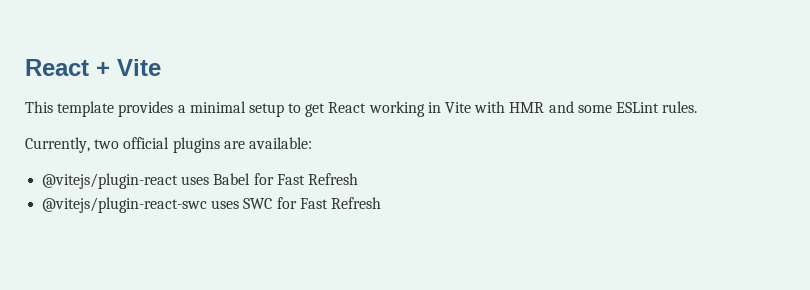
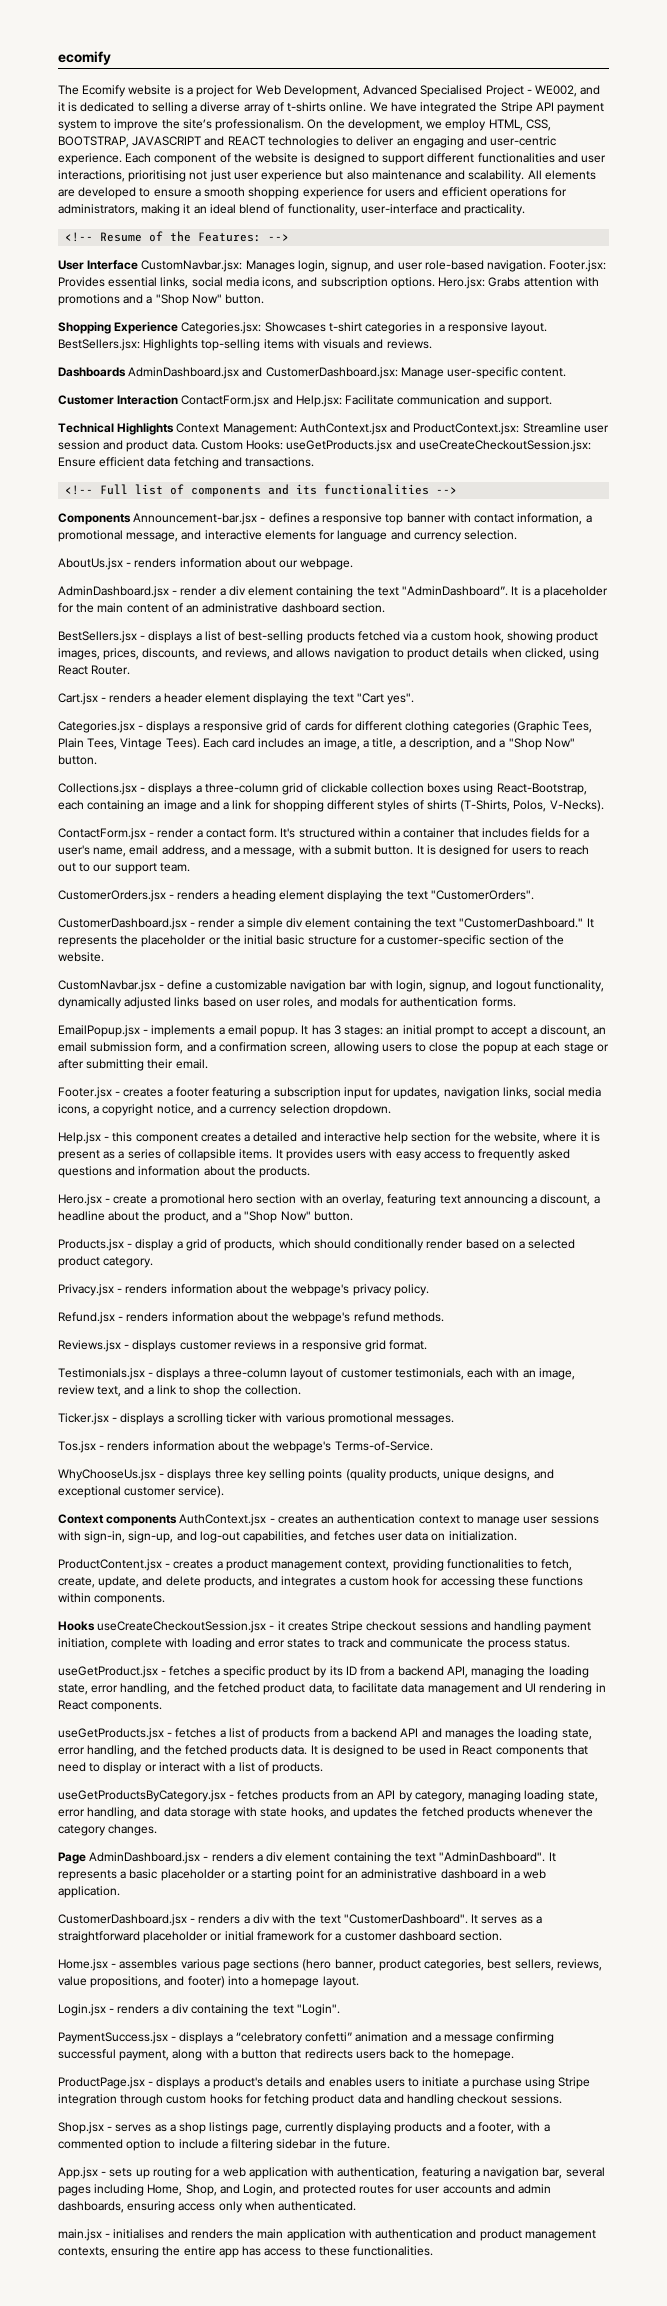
[25,59,161,76] [25,101,698,117] [25,137,312,153] [42,173,358,189] [42,197,381,213] React + Vite // This template provides a minimal setup to get React working in Vite with HMR and some ESLint rules. // Currently, two official plugins are available: // @vitejs/plugin-react uses Babel for Fast Refresh // @vitejs/plugin-react-swc uses SWC for Fast Refresh -> [58,51,111,65] [58,85,601,97] [58,102,605,114] [58,119,551,131] [58,136,557,148] [58,153,607,165] [58,170,596,182] [58,187,568,199] [58,204,526,216] [65,231,290,242] [58,260,607,272] [58,277,599,289] [58,294,265,306] [58,322,548,334] [58,339,432,351] [58,367,567,379] [58,395,552,407] [58,423,609,435] [58,440,591,452] [58,457,315,469] [65,484,458,497] [58,513,592,525] [58,530,518,542] [58,558,354,570] [58,586,609,598] [58,603,385,613] [58,631,599,643] [58,648,600,660] [58,665,131,675] [58,693,415,705] [58,721,593,733] [58,738,575,750] [58,755,97,765] [58,783,587,795] [58,800,604,812] [58,828,589,840] [58,845,590,857] [58,863,190,874] [58,890,535,902] [58,918,594,930] [58,935,565,947] [58,952,104,962] [58,980,604,992] [58,997,516,1009] [58,1025,607,1037] [58,1042,609,1054] [58,1059,208,1071] [58,1087,602,1099] [58,1104,391,1116] [58,1132,600,1144] [58,1149,570,1161] [58,1166,311,1178] [58,1194,600,1206] [58,1211,353,1223] [58,1239,576,1251] [58,1256,154,1268] [58,1284,429,1296] [58,1312,444,1324] [58,1340,428,1352] [58,1368,575,1380] [58,1385,301,1397] [58,1413,455,1425] [58,1441,433,1453] [58,1469,554,1481] [58,1486,225,1498] [58,1514,599,1526] [58,1531,517,1543] [58,1559,573,1571] [58,1576,584,1588] [58,1593,166,1605] [58,1621,592,1633] [58,1638,571,1650] [58,1666,589,1678] [58,1683,606,1695] [58,1700,163,1712] [58,1728,592,1740] [58,1745,588,1757] [58,1762,324,1774] [58,1790,598,1802] [58,1807,594,1819] [58,1824,158,1836] [58,1852,556,1864] [58,1869,547,1881] [58,1886,120,1898] [58,1914,542,1926] [58,1931,503,1943] [58,1959,602,1971] [58,1976,359,1988] [58,2004,340,2016] [58,2032,555,2044] [58,2049,514,2061] [58,2077,591,2089] [58,2094,562,2106] [58,2122,550,2134] [58,2139,391,2151] [58,2167,605,2179] [58,2184,552,2196] [58,2201,357,2213] [58,2229,596,2241] [58,2246,434,2258] ecomify // The Ecomify website is a project for Web Development, Advanced Specialised Project - WE002, and it is dedicated to selling a diverse array of t-shirts online. We have integrated the Stripe API payment system to improve the site’s professionalism. On the development, we employ HTML, CSS, BOOTSTRAP, JAVASCRIPT and REACT technologies to deliver an engaging and user-centric experience. Each component of the website is designed to support different functionalities and user interactions, prioritising not just user experience but also maintenance and scalability. All elements are developed to ensure a smooth shopping experience for users and efficient operations for administrators, making it an ideal blend of functionality, user-interface and practicality. // <!-- Resume of the Features: --> // User Interface CustomNavbar.jsx: Manages login, signup, and user role-based navigation. Footer.jsx: Provides essential links, social media icons, and subscription options. Hero.jsx: Grabs attention with promotions and a "Shop Now" button. // Shopping Experience Categories.jsx: Showcases t-shirt categories in a responsive layout. BestSellers.jsx: Highlights top-selling items with visuals and reviews. // Dashboards AdminDashboard.jsx and CustomerDashboard.jsx: Manage user-specific content. // Customer Interaction ContactForm.jsx and Help.jsx: Facilitate communication and support. // Technical Highlights Context Management: AuthContext.jsx and ProductContext.jsx: Streamline user session and product data. Custom Hooks: useGetProducts.jsx and useCreateCheckoutSession.jsx: Ensure efficient data fetching and transactions. // <!-- Full list of components and its functionalities --> // Components Announcement-bar.jsx - defines a responsive top banner with contact information, a promotional message, and interactive elements for language and currency selection. // AboutUs.jsx - renders information about our webpage. // AdminDashboard.jsx - render a div element containing the text "AdminDashboard”. It is a placeholder for the main content of an administrative dashboard section. // BestSellers.jsx - displays a list of best-selling products fetched via a custom hook, showing product images, prices, discounts, and reviews, and allows navigation to product details when clicked, using React Router. // Cart.jsx - renders a header element displaying the text "Cart yes". // Categories.jsx - displays a responsive grid of cards for different clothing categories (Graphic Tees, Plain Tees, Vintage Tees). Each card includes an image, a title, a description, and a "Shop Now" button. // Collections.jsx - displays a three-column grid of clickable collection boxes using React-Bootstrap, each containing an image and a link for shopping different styles of shirts (T-Shirts, Polos, V-Necks). // ContactForm.jsx - render a contact form. It's structured within a container that includes fields for a user's name, email address, and a message, with a submit button. It is designed for users to reach out to our support team. // CustomerOrders.jsx - renders a heading element displaying the text "CustomerOrders". // CustomerDashboard.jsx - render a simple div element containing the text "CustomerDashboard." It represents the placeholder or the initial basic structure for a customer-specific section of the website. // CustomNavbar.jsx - define a customizable navigation bar with login, signup, and logout functionality, dynamically adjusted links based on user roles, and modals for authentication forms. // EmailPopup.jsx - implements a email popup. It has 3 stages: an initial prompt to accept a discount, an email submission form, and a confirmation screen, allowing users to close the popup at each stage or after submitting their email. // Footer.jsx - creates a footer featuring a subscription input for updates, navigation links, social media icons, a copyright notice, and a currency selection dropdown. // Help.jsx - this component creates a detailed and interactive help section for the website, where it is present as a series of collapsible items. It provides users with easy access to frequently asked questions and information about the products. // Hero.jsx - create a promotional hero section with an overlay, featuring text announcing a discount, a headline about the product, and a "Shop Now" button. // Products.jsx - display a grid of products, which should conditionally render based on a selected product category. // Privacy.jsx - renders information about the webpage's privacy policy. // Refund.jsx - renders information about the webpage's refund methods. // Reviews.jsx - displays customer reviews in a responsive grid format. // Testimonials.jsx - displays a three-column layout of customer testimonials, each with an image, review text, and a link to shop the collection. // Ticker.jsx - displays a scrolling ticker with various promotional messages. // Tos.jsx - renders information about the webpage's Terms-of-Service. // WhyChooseUs.jsx - displays three key selling points (quality products, unique designs, and exceptional customer service). // Context components AuthContext.jsx - creates an authentication context to manage user sessions with sign-in, sign-up, and log-out capabilities, and fetches user data on initialization. // ProductContent.jsx - creates a product management context, providing functionalities to fetch, create, update, and delete products, and integrates a custom hook for accessing these functions within components. // Hooks useCreateCheckoutSession.jsx - it creates Stripe checkout sessions and handling payment initiation, complete with loading and error states to track and communicate the process status. // useGetProduct.jsx - fetches a specific product by its ID from a backend API, managing the loading state, error handling, and the fetched product data, to facilitate data management and UI rendering in React components. // useGetProducts.jsx - fetches a list of products from a backend API and manages the loading state, error handling, and the fetched products data. It is designed to be used in React components that need to display or interact with a list of products. // useGetProductsByCategory.jsx - fetches products from an API by category, managing loading state, error handling, and data storage with state hooks, and updates the fetched products whenever the category changes. // Page AdminDashboard.jsx - renders a div element containing the text "AdminDashboard". It represents a basic placeholder or a starting point for an administrative dashboard in a web application. // CustomerDashboard.jsx - renders a div with the text "CustomerDashboard". It serves as a straightforward placeholder or initial framework for a customer dashboard section. // Home.jsx - assembles various page sections (hero banner, product categories, best sellers, reviews, value propositions, and footer) into a homepage layout. // Login.jsx - renders a div containing the text "Login". // PaymentSuccess.jsx - displays a “celebratory confetti” animation and a message confirming successful payment, along with a button that redirects users back to the homepage. // ProductPage.jsx - displays a product's details and enables users to initiate a purchase using Stripe integration through custom hooks for fetching product data and handling checkout sessions. // Shop.jsx - serves as a shop listings page, currently displaying products and a footer, with a commented option to include a filtering sidebar in the future. // App.jsx - sets up routing for a web application with authentication, featuring a navigation bar, several pages including Home, Shop, and Login, and protected routes for user accounts and admin dashboards, ensuring access only when authenticated. // main.jsx - initialises and renders the main application with authentication and product management contexts, ensuring the entire app has access to these functionalities.

